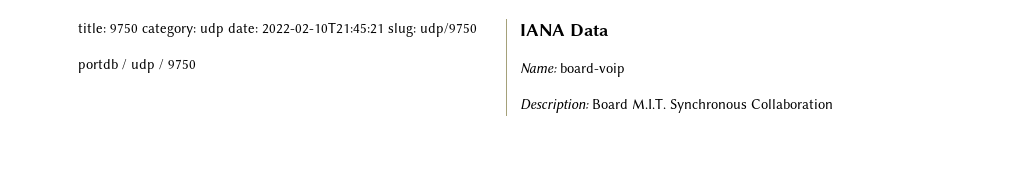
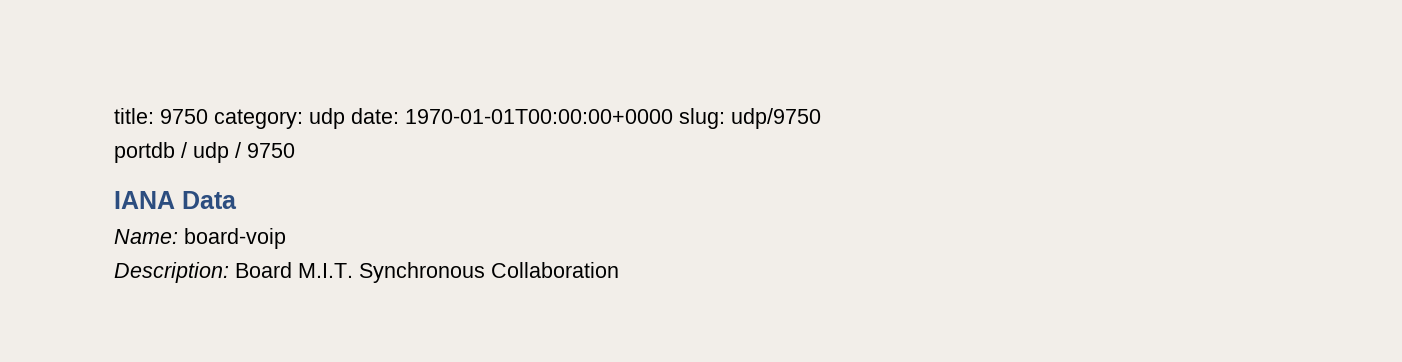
[262,22,384,34] 2022-02-10T21:45:21 -> [405,109,673,124] 1970-01-01T00:00:00+0000

